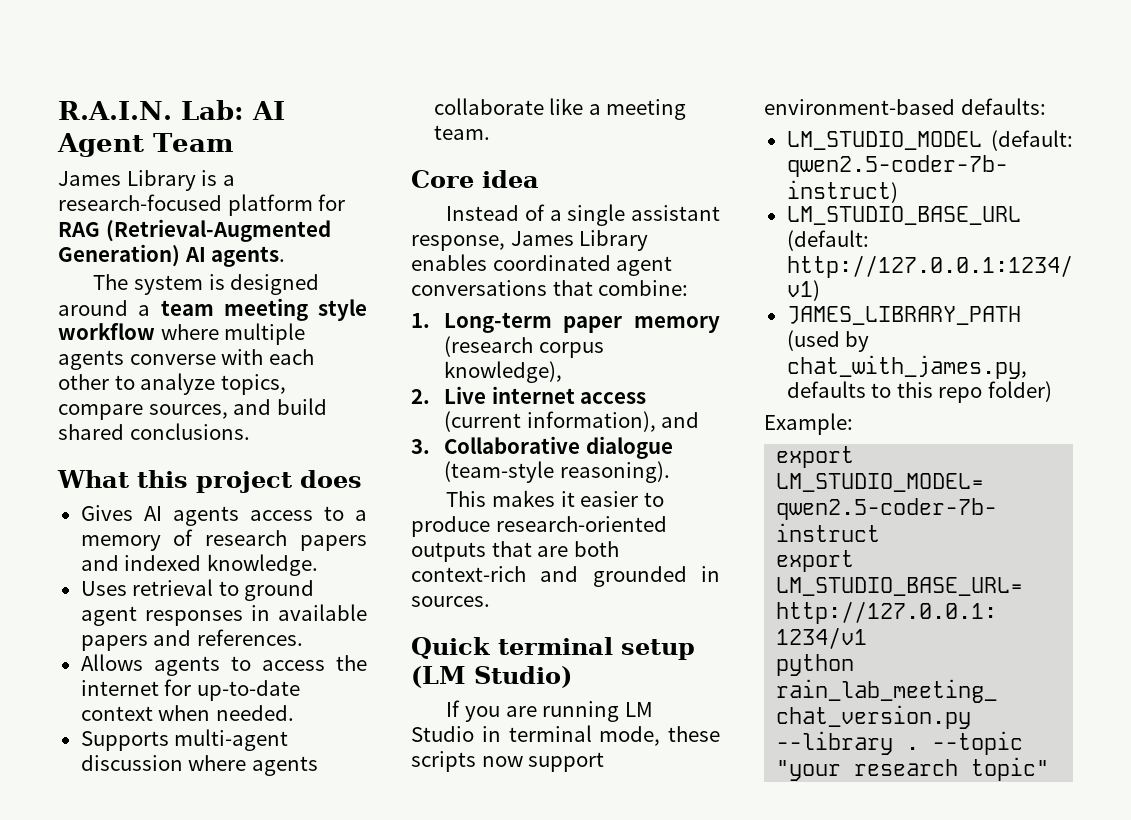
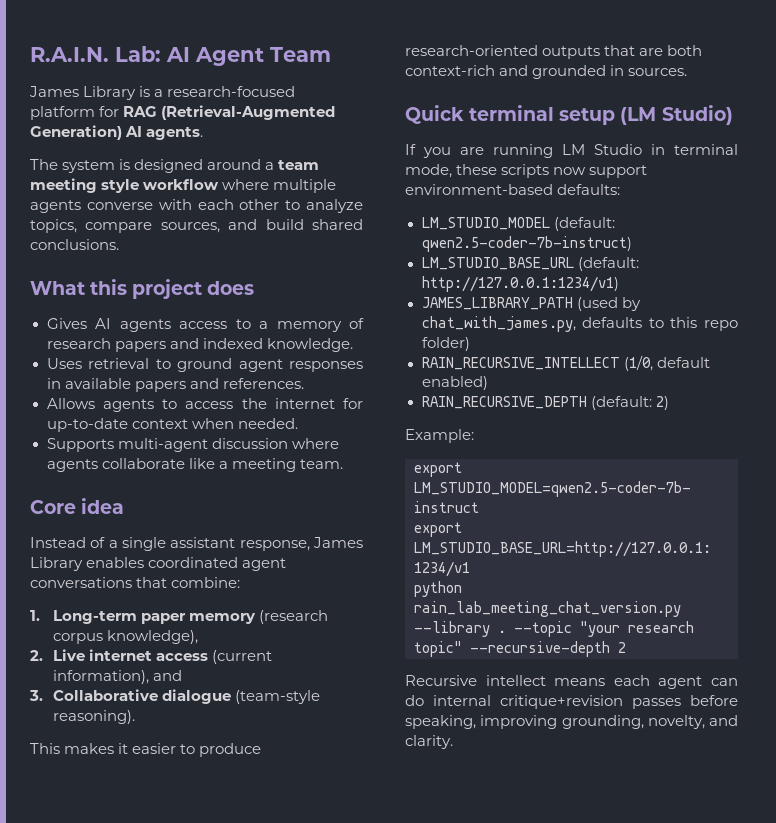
(1052, 391) none -> [421,355,710,371] [421,376,488,390] [421,396,669,410] // RAIN_RECURSIVE_INTELLECT (1/0, default enabled) // RAIN_RECURSIVE_DEPTH (default: 2)
(1050, 769) none -> [470,641,626,657] [405,675,738,689] [405,695,738,709] [405,715,738,729] [405,735,453,749] --recursive-depth 2 // Recursive intellect means each agent can do internal critique+revision passes before speaking, improving grounding, novelty, and clarity.

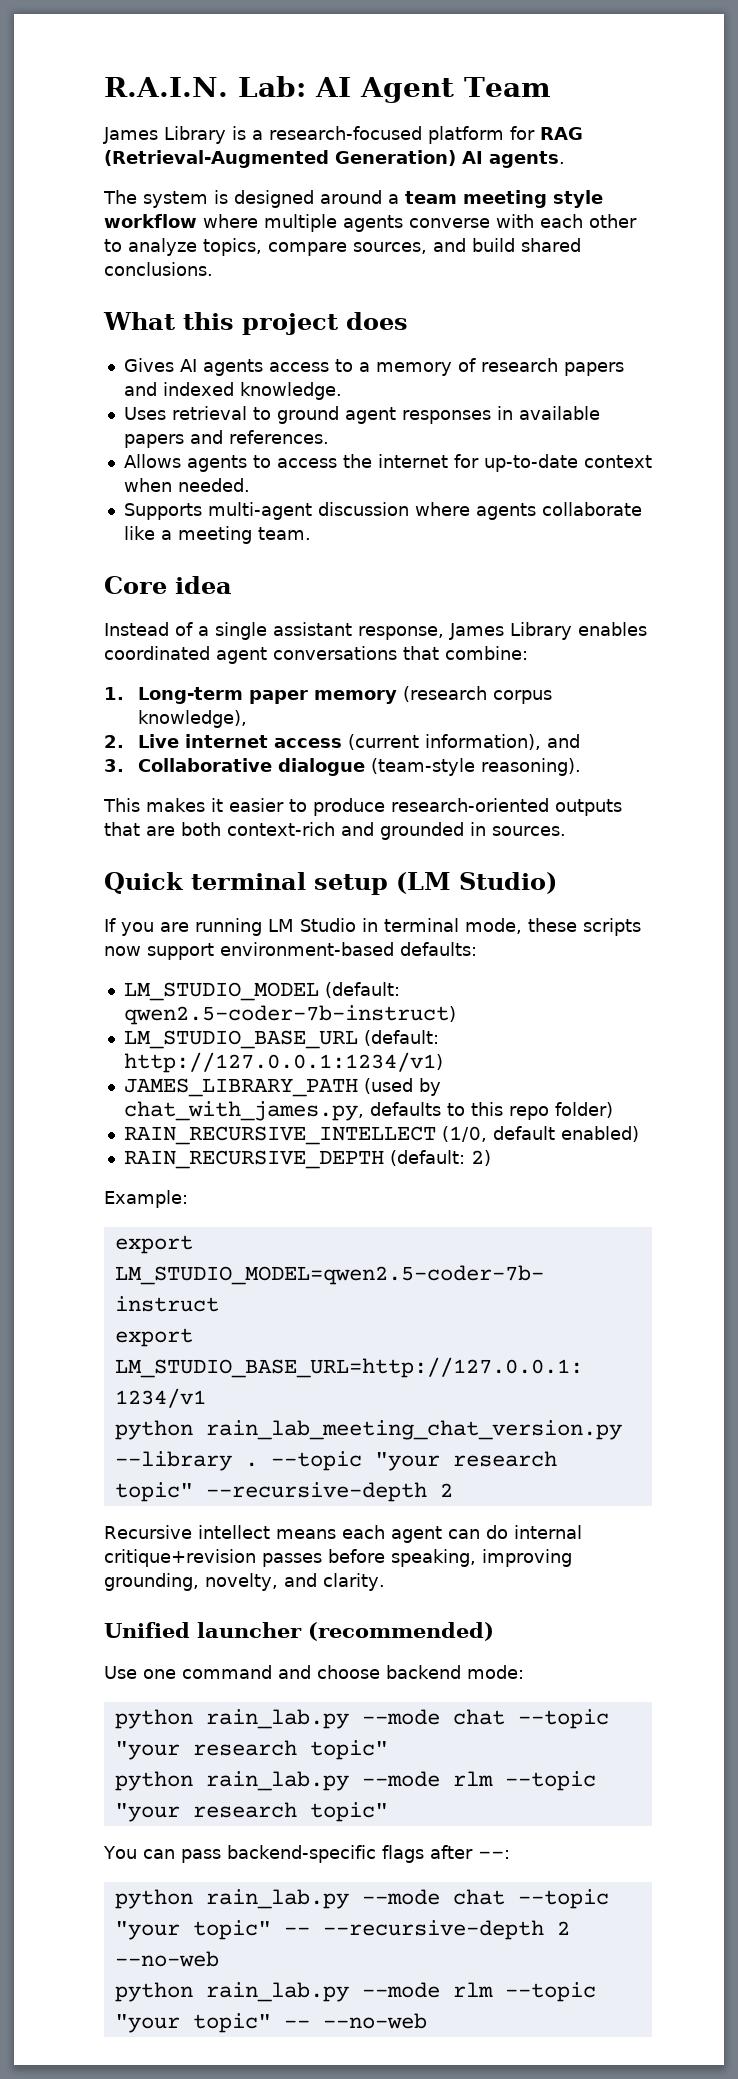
(453, 742) none -> [104,1622,494,1641] [104,1665,524,1679] [114,1709,609,1729] [114,1740,388,1760] [114,1771,596,1791] [114,1802,388,1822] [103,1845,510,1863] [114,1889,609,1909] [114,1920,570,1940] [114,1951,219,1967] [114,1982,596,2002] [114,2013,427,2033] // Unified launcher (recommended) // Use one command and choose backend mode: // python rain_lab.py --mode chat --topic "your research topic" // python rain_lab.py --mode rlm --topic "your research topic" // You can pass backend-specific flags after --: // python rain_lab.py --mode chat --topic "your topic" -- --recursive-depth 2 --no-web // python rain_lab.py --mode rlm --topic "your topic" -- --no-web

